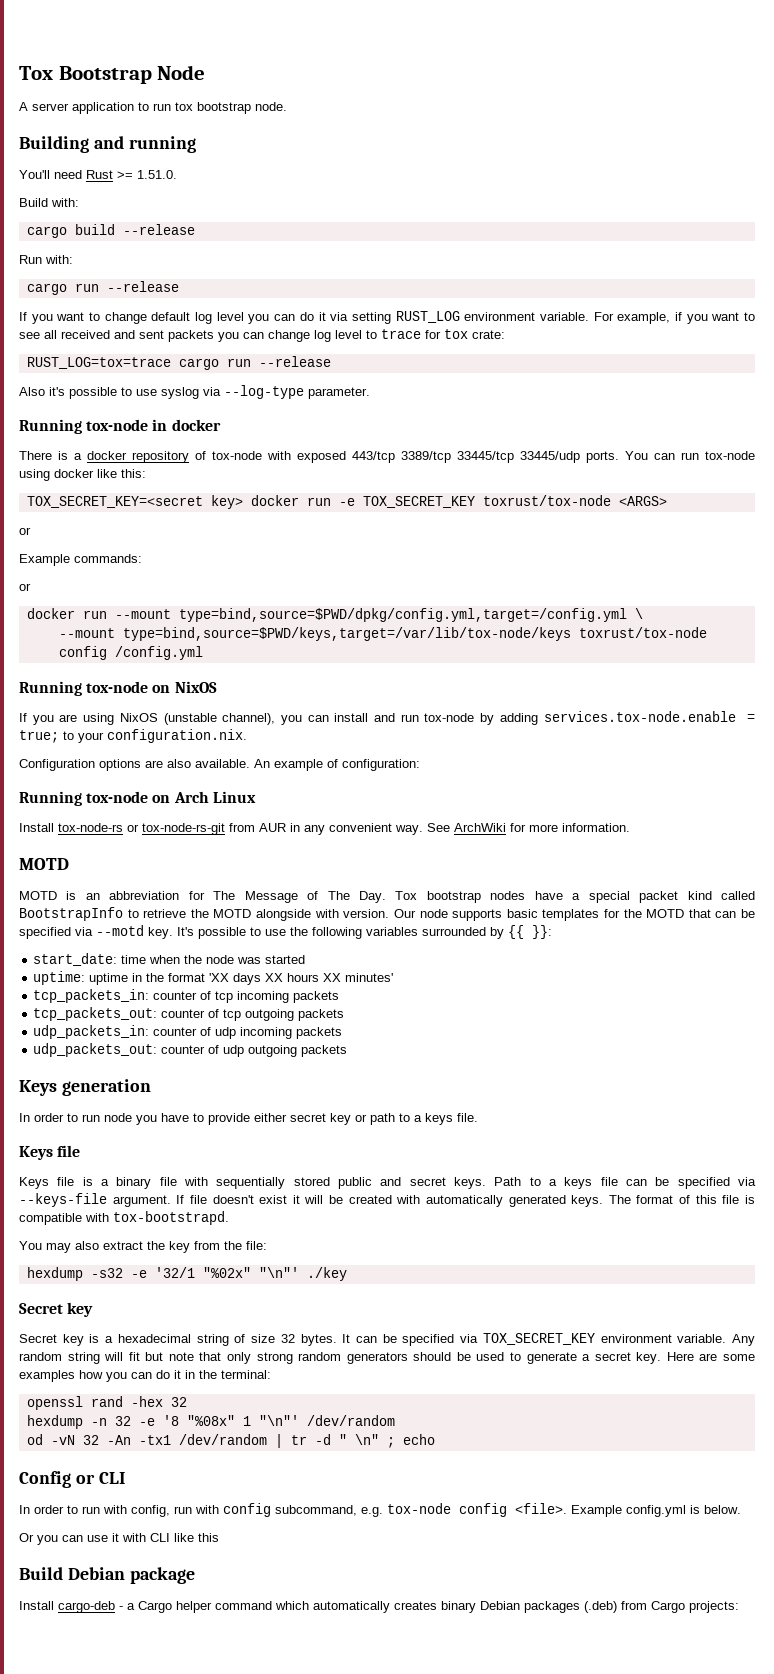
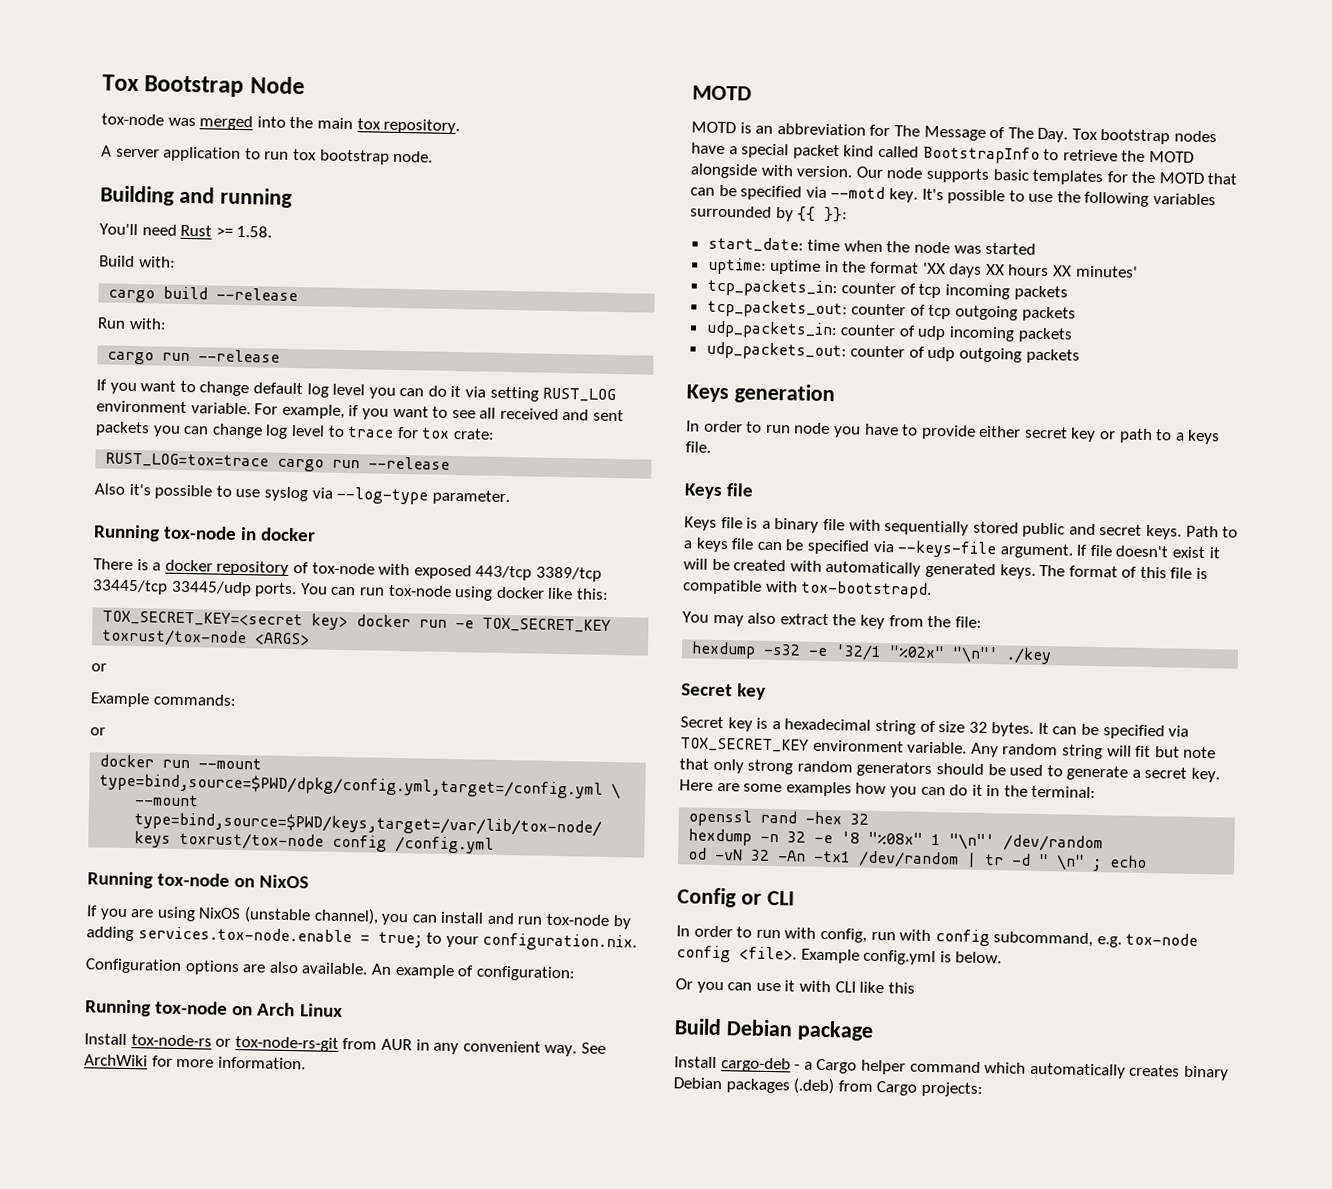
(206, 72) none -> [101,113,461,135] // tox-node was merged into the main tox repository.
[137,170,177,179] 1.51.0. -> [236,225,273,238] 1.58.

